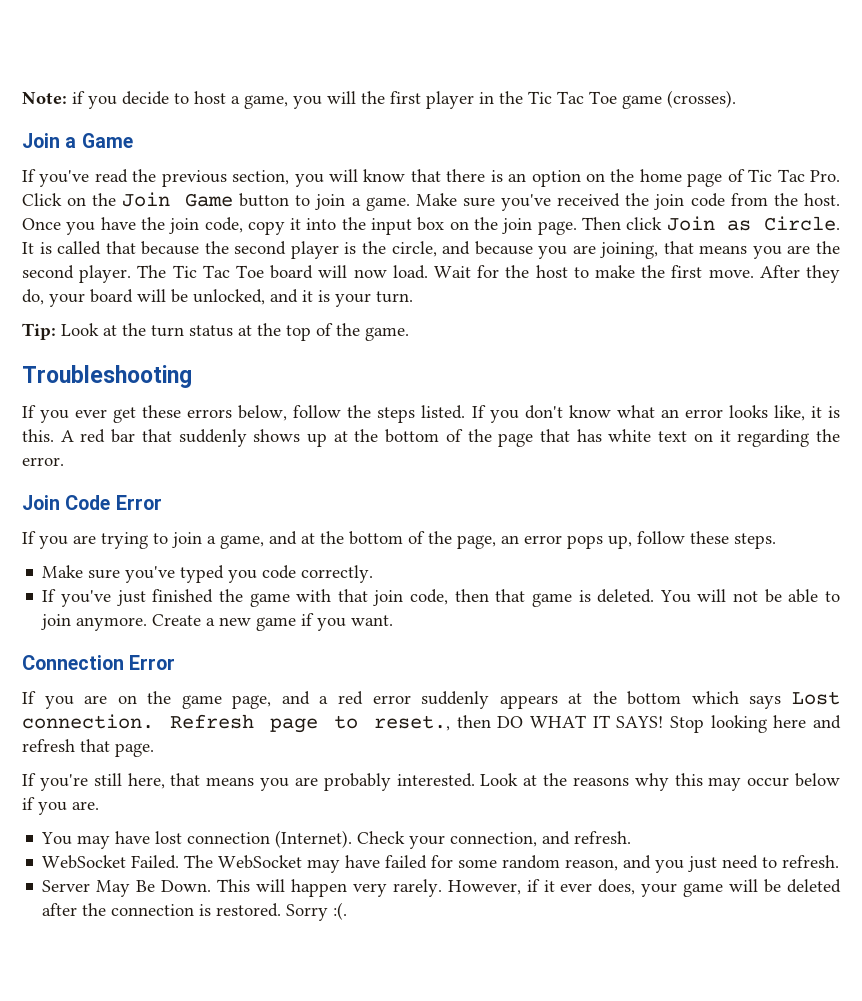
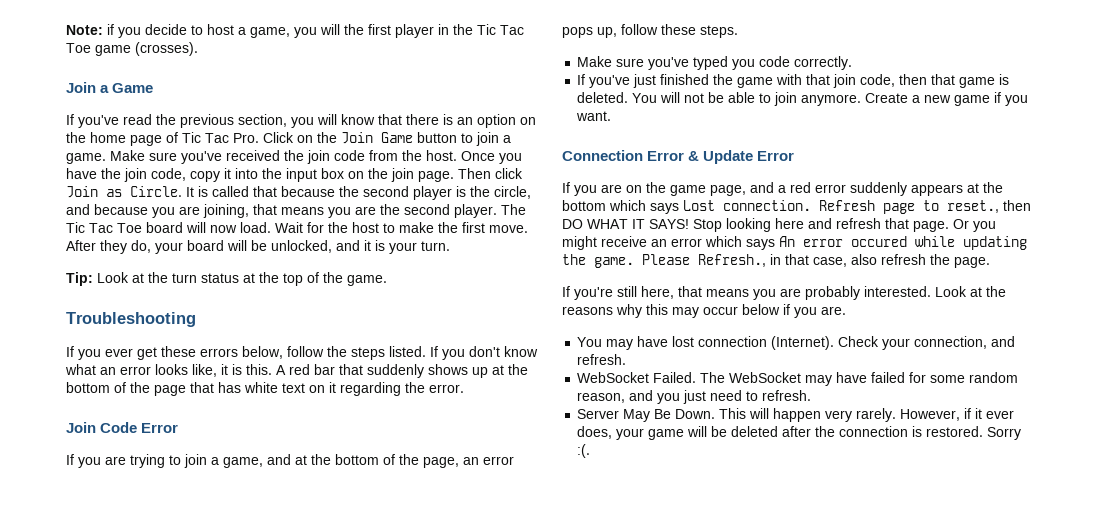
(176, 662) none -> [688,150,795,164] & Update Error
(154, 750) none -> [953,219,996,232] [562,236,1027,250] [562,254,990,268] Or you might receive an error which says An error occured while updating the game. Please Refresh., in that case, also refresh the page.

